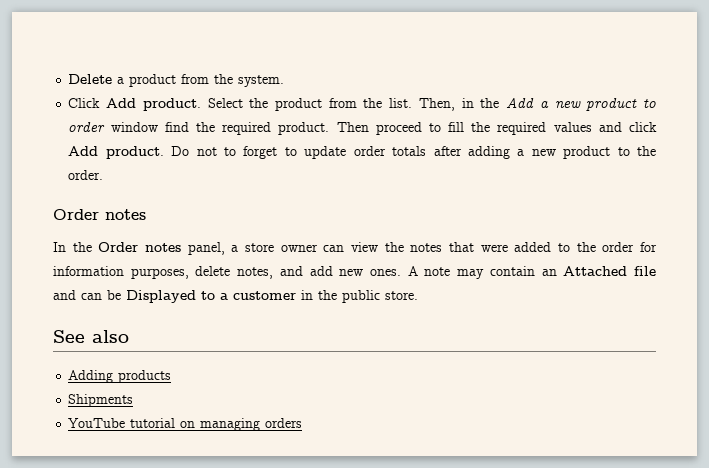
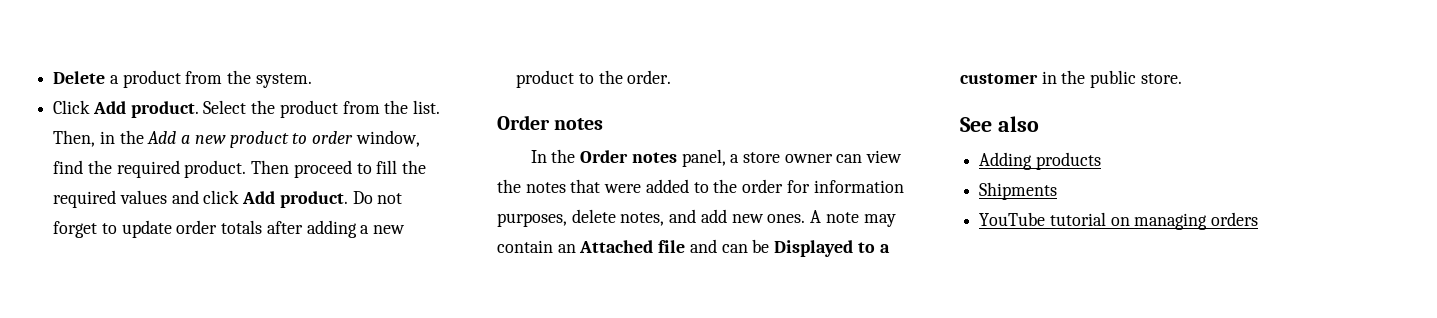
[110,122,158,132] window -> [355,130,420,147] window,
[224,147,237,156] to -> (403, 198) none

